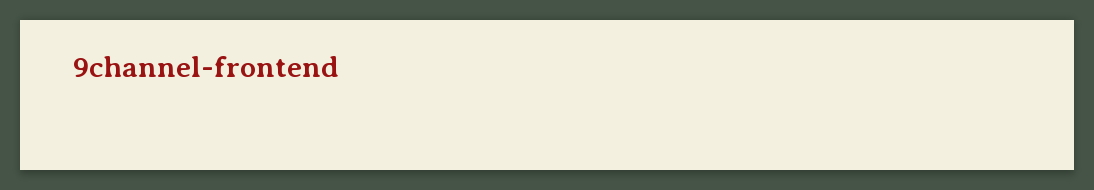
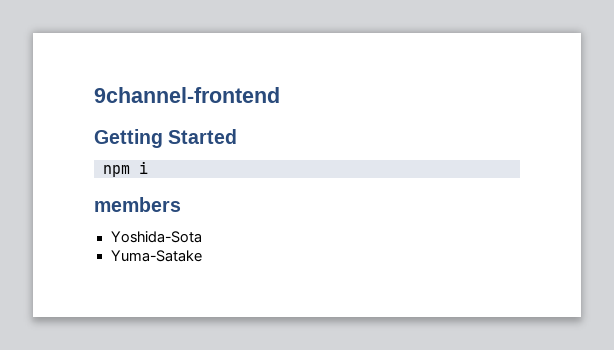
(339, 66) none -> [94,129,238,148] [103,161,148,177] [94,197,181,212] [110,231,202,243] [110,250,202,262] // Getting Started // npm i // members // Yoshida-Sota // Yuma-Satake

